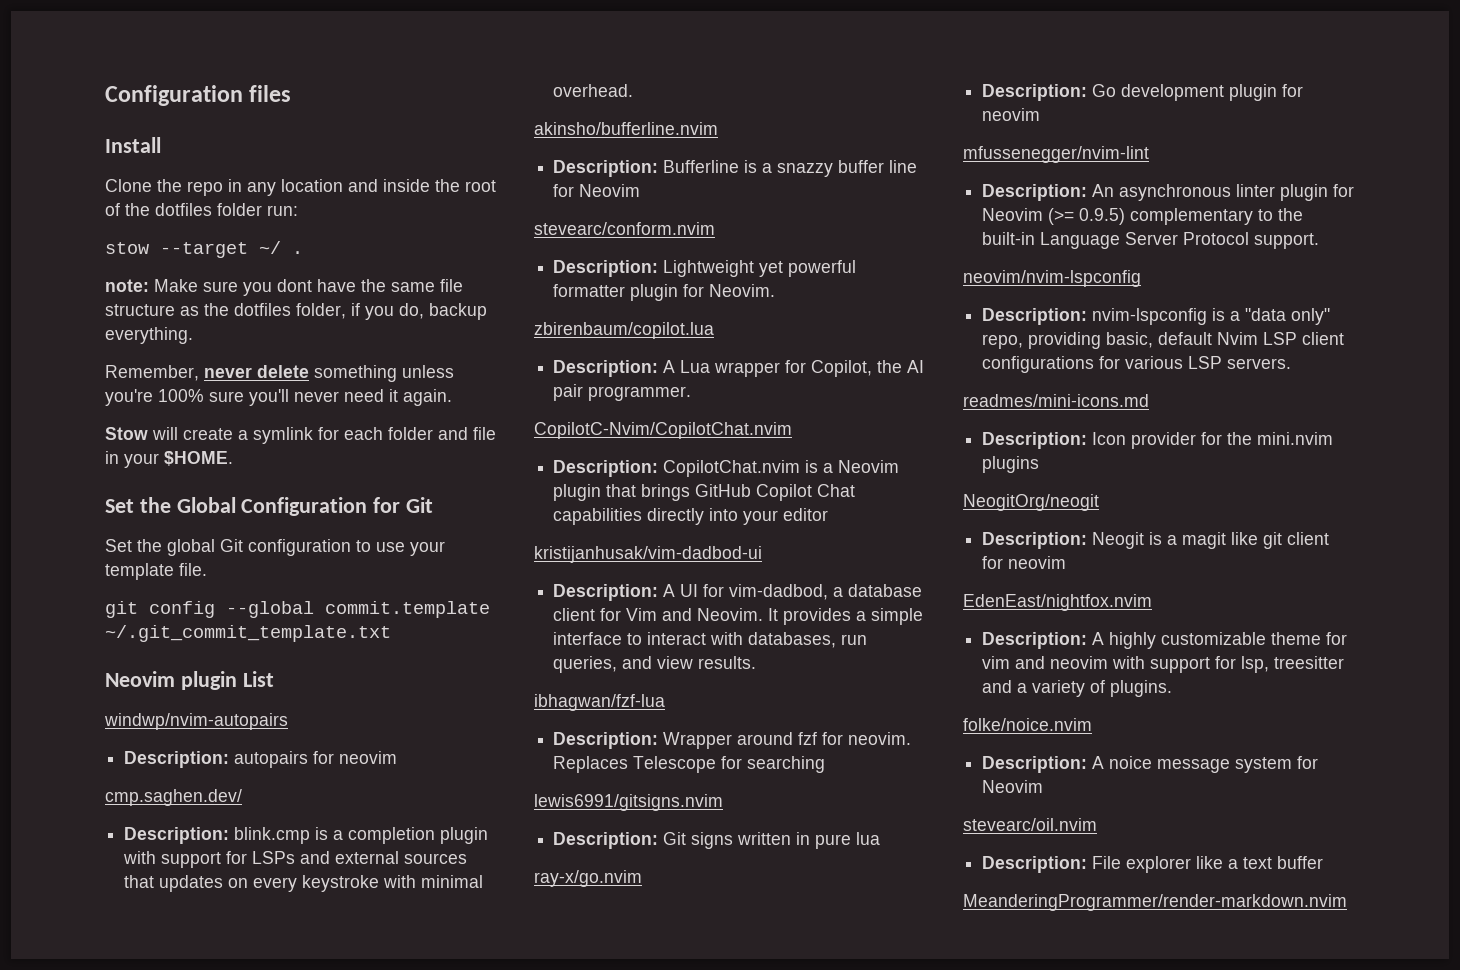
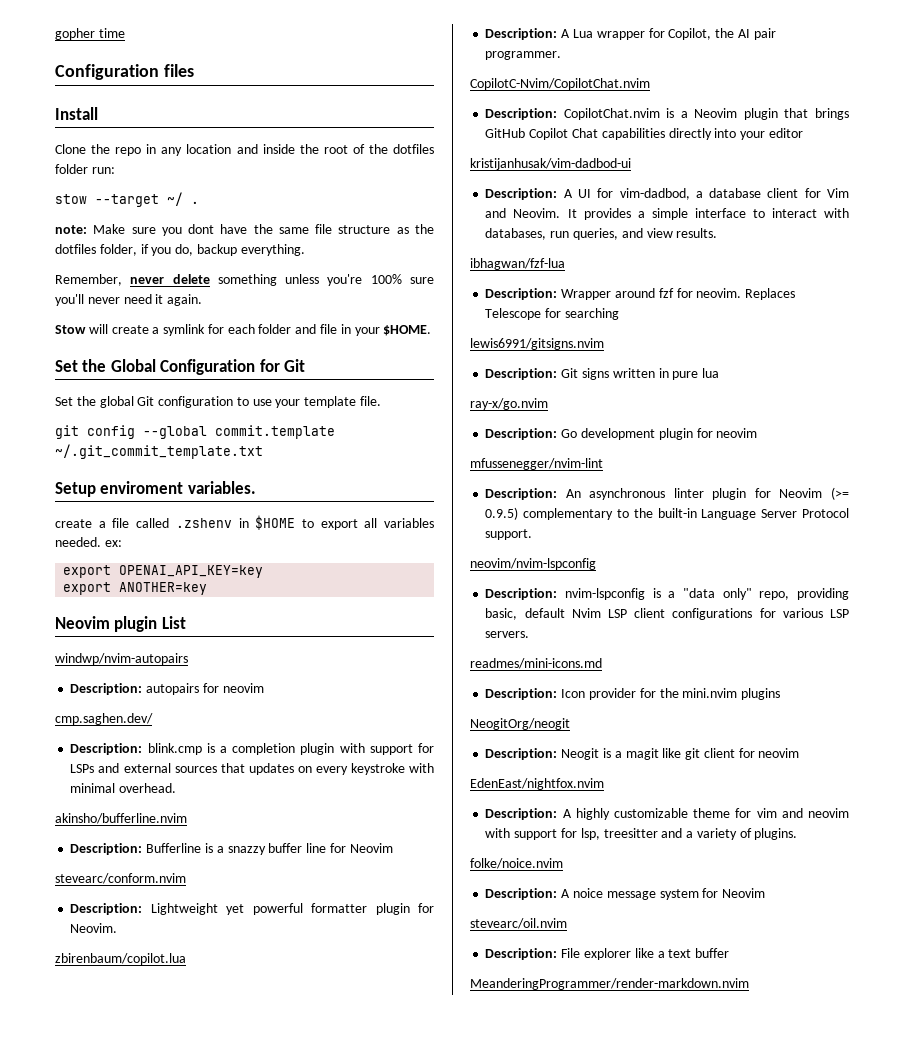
(105, 95) none -> [55,28,125,40] gopher time //
(391, 633) none -> [55,481,256,497] [55,515,434,530] [55,537,122,547] [63,565,264,578] [63,582,208,595] // Setup enviroment variables. // create a file called .zshenv in $HOME to export all variables needed. ex: // export OPENAI_API_KEY=key // export ANOTHER=key

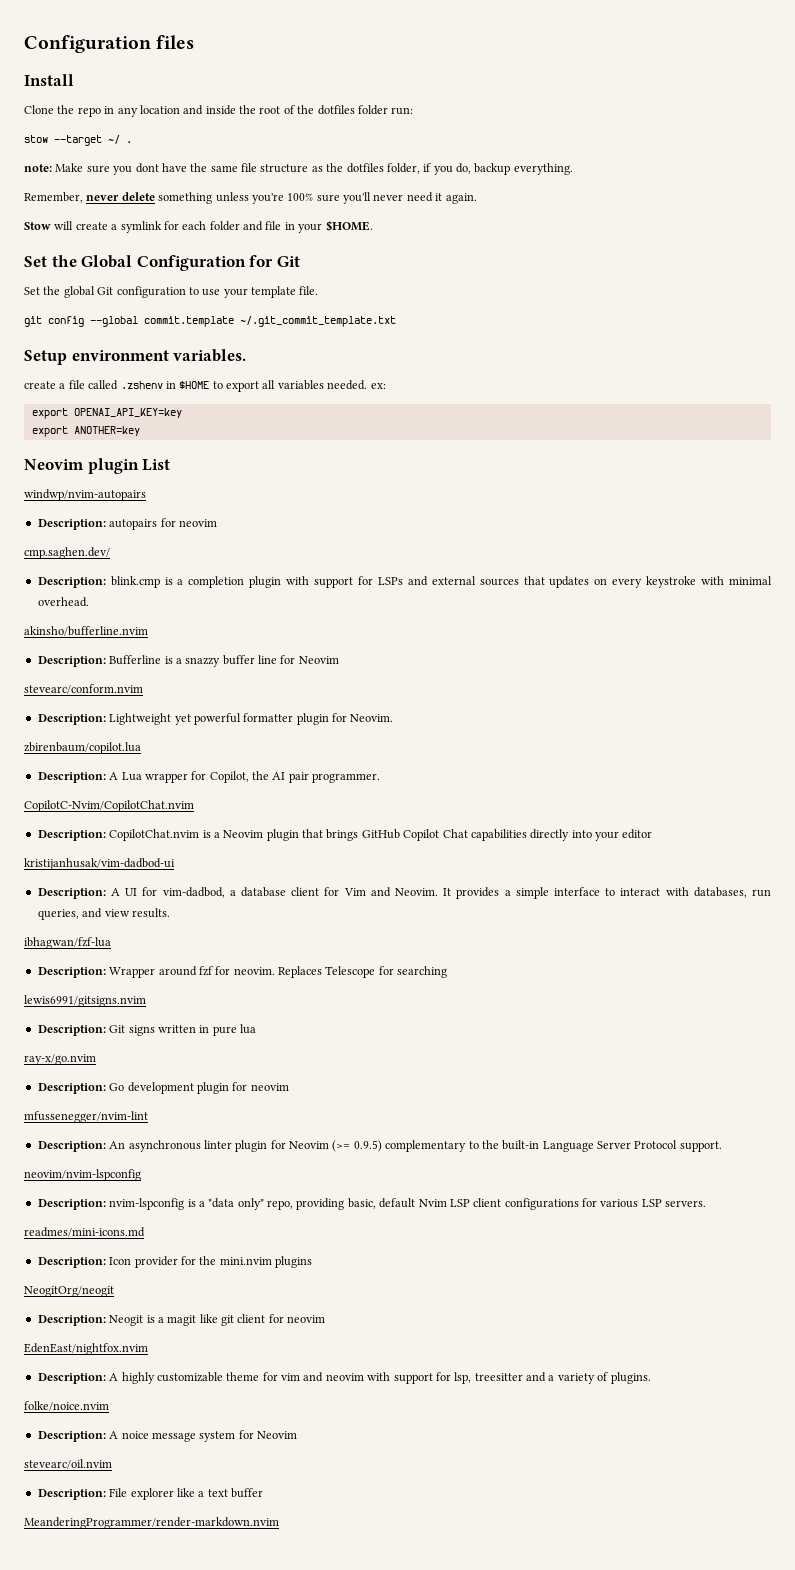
[55,28,125,40] gopher time // -> (24, 44) none
[100,481,184,494] enviroment -> [71,350,169,361] environment

